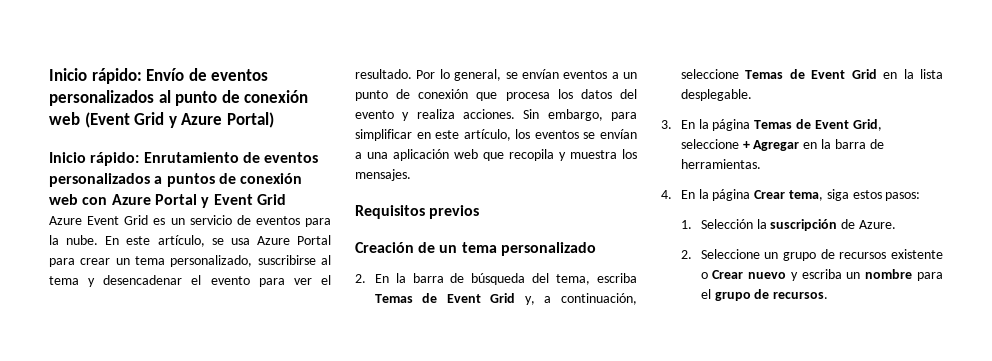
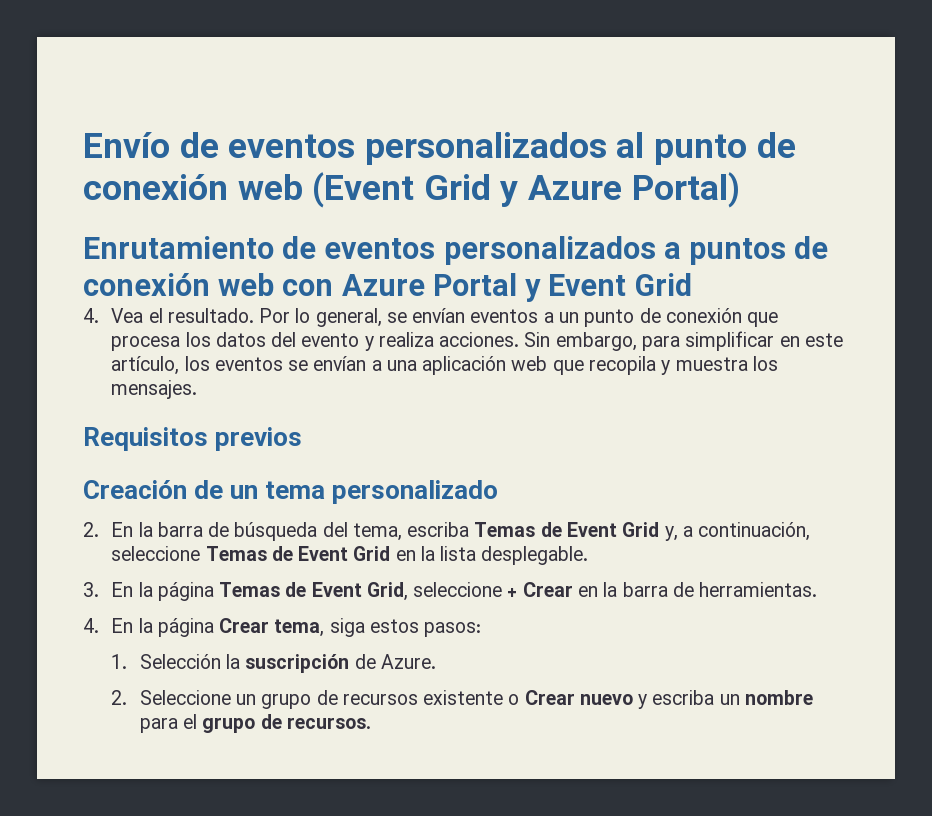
[49,68,142,84] Inicio rápido: -> (83, 145) none
[49,152,140,166] Inicio rápido: -> (740, 190) none
[49,215,331,227] [49,235,331,247] [49,255,331,267] [49,275,312,287] Azure Event Grid es un servicio de eventos para la nube. En este artículo, se usa Azure Portal para crear un tema personalizado, suscribirse al tema y desencadenar el evento para ver -> [83,308,144,323] 4. Vea
[753,140,800,151] Agregar -> [522,582,573,597] Crear

